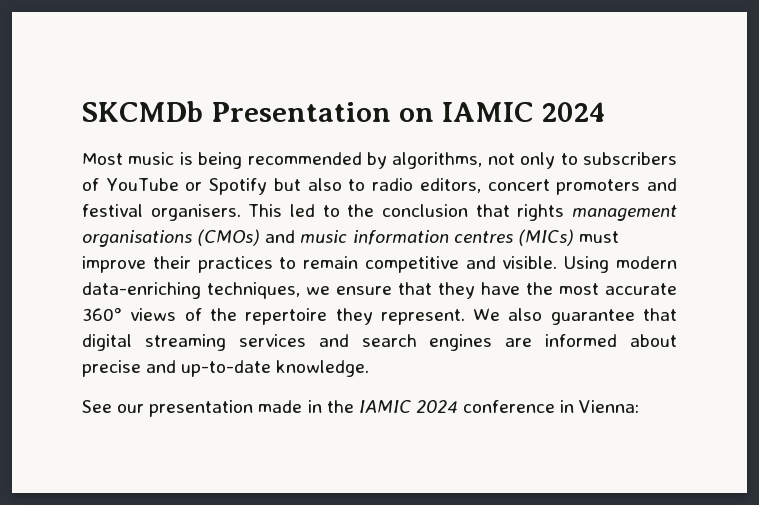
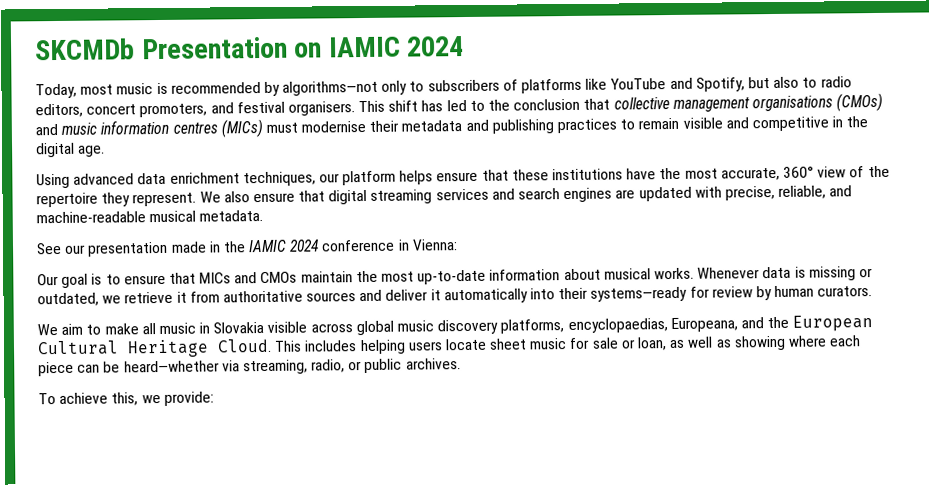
[82,153,123,165] Most -> [35,83,114,99] Today, most
[198,152,243,169] being -> (168, 88) none
[392,152,515,169] algorithms, not -> [282,80,379,96] algorithms—not
[105,178,268,195] YouTube or Spotify -> [521,77,745,94] platforms like YouTube and Spotify,
[556,179,641,195] promoters -> [139,103,208,118] promoters,
(283, 210) none -> [388,100,444,112] shift has
[517,204,565,221] rights -> [613,97,670,110] collective
[82,256,677,273] [82,282,677,299] [82,307,177,321] improve their practices to remain competitive and visible. Using modern data-enriching techniques, we ensure that they have the most accurate 360° views -> [301,116,869,134] [36,142,106,158] [36,166,847,189] modernise their metadata and publishing practices to remain visible and competitive in the digital age. // Using advanced data enrichment techniques, our platform helps ensure that these institutions have the most accurate, 360° view
[550,309,635,325] guarantee -> [252,192,295,203] ensure
[545,334,677,347] [82,360,370,377] informed about precise and up-to-date knowledge. -> [638,185,853,202] [36,209,264,224] updated with precise, reliable, and machine-readable musical metadata.
(640, 406) none -> [37,266,873,288] [37,285,873,307] [37,315,874,336] [37,335,862,358] [38,358,461,377] [38,391,214,406] // Our goal is to ensure that MICs and CMOs maintain the most up-to-date information about musical works. Whenever data is missing or outdated, we retrieve it from authoritative sources and deliver it automatically into their systems—ready for review by human curators. // We aim to make all music in Slovakia visible across global music discovery platforms, encyclopaedias, Europeana, and the European Cultural Heritage Cloud. This includes helping users locate sheet music for sale or loan, as well as showing where each piece can be heard—whether via streaming, radio, or public archives. // To achieve this, we provide:

